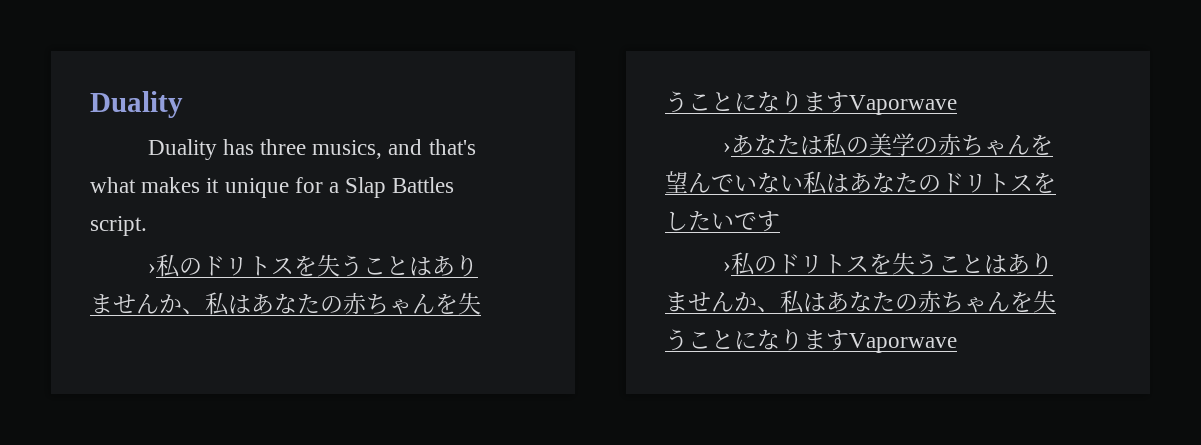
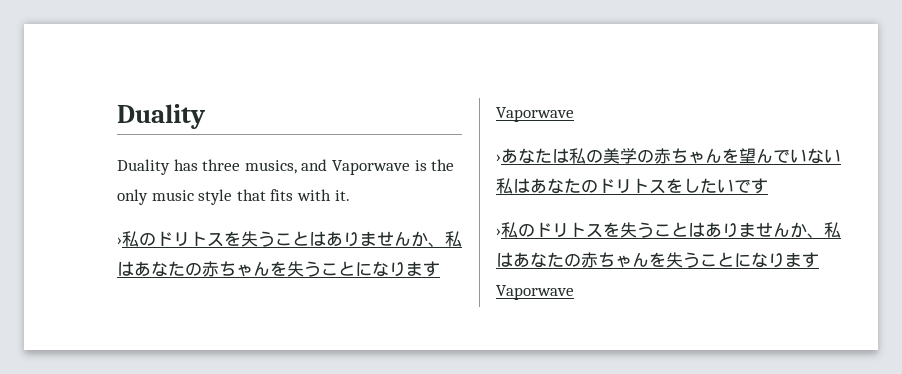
[428,139,476,155] [90,177,455,198] [90,216,147,236] that's what makes it unique for a Slap Battles script. -> [331,159,455,175] [117,189,350,205] Vaporwave is the only music style that fits with it.

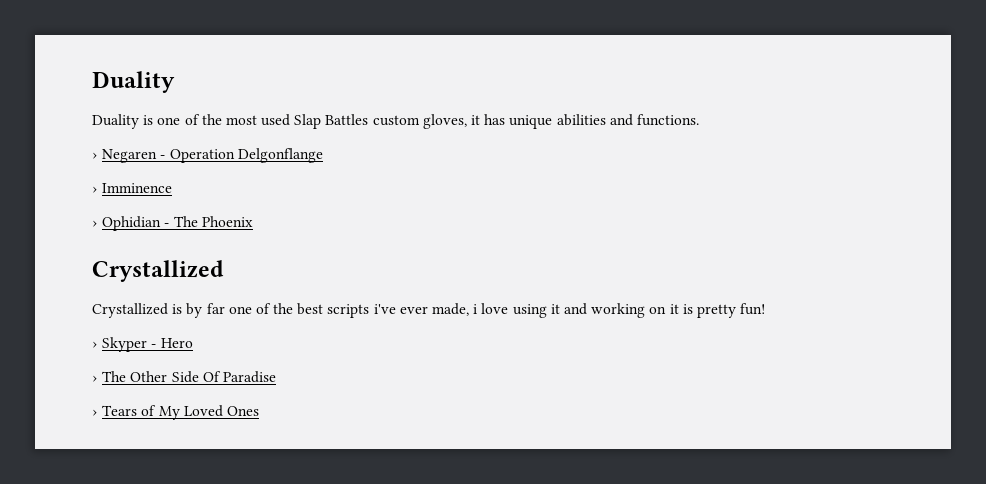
[173,159,455,175] [117,189,350,205] [117,231,462,247] [117,261,440,277] [496,107,574,122] [496,148,841,164] [496,178,768,194] [496,222,841,238] [496,252,819,268] [496,285,574,300] has three musics, and Vaporwave is the only music style that fits with it. // ›私のドリトスを失うことはありませんか、私はあなたの赤ちゃんを失うことになりますVaporwave // ›あなたは私の美学の赤ちゃんを望んでいない私はあなたのドリトスをしたいです // ›私のドリトスを失うことはありませんか、私はあなたの赤ちゃんを失うことになりますVaporwave -> [143,114,699,129] [92,148,323,163] [92,183,173,193] [92,216,253,231] [92,260,224,282] [92,303,766,318] [92,337,193,352] [92,371,276,383] [92,405,259,420] is one of the most used Slap Battles custom gloves, it has unique abilities and functions. // › Negaren - Operation Delgonflange // › Imminence // › Ophidian - The Phoenix // Crystallized // Crystallized is by far one of the best scripts i've ever made, i love using it and working on it is pretty fun! // › Skyper - Hero // › The Other Side Of Paradise // › Tears of My Loved Ones

